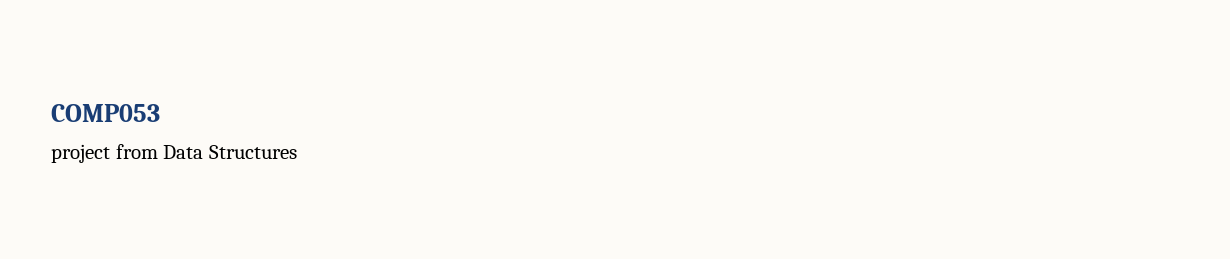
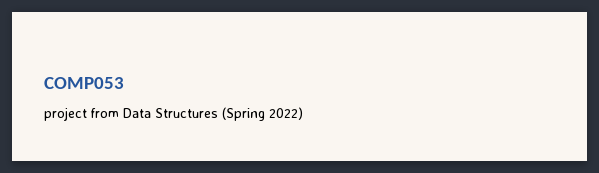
(297, 152) none -> [222,107,303,121] (Spring 2022)

